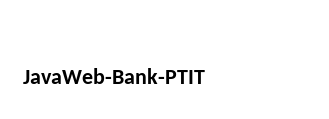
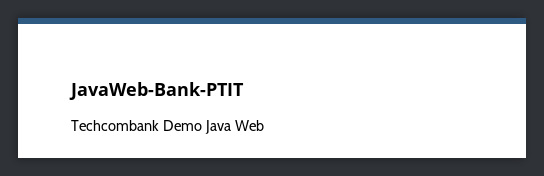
(205, 76) none -> [71,120,264,134] // Techcombank Demo Java Web

